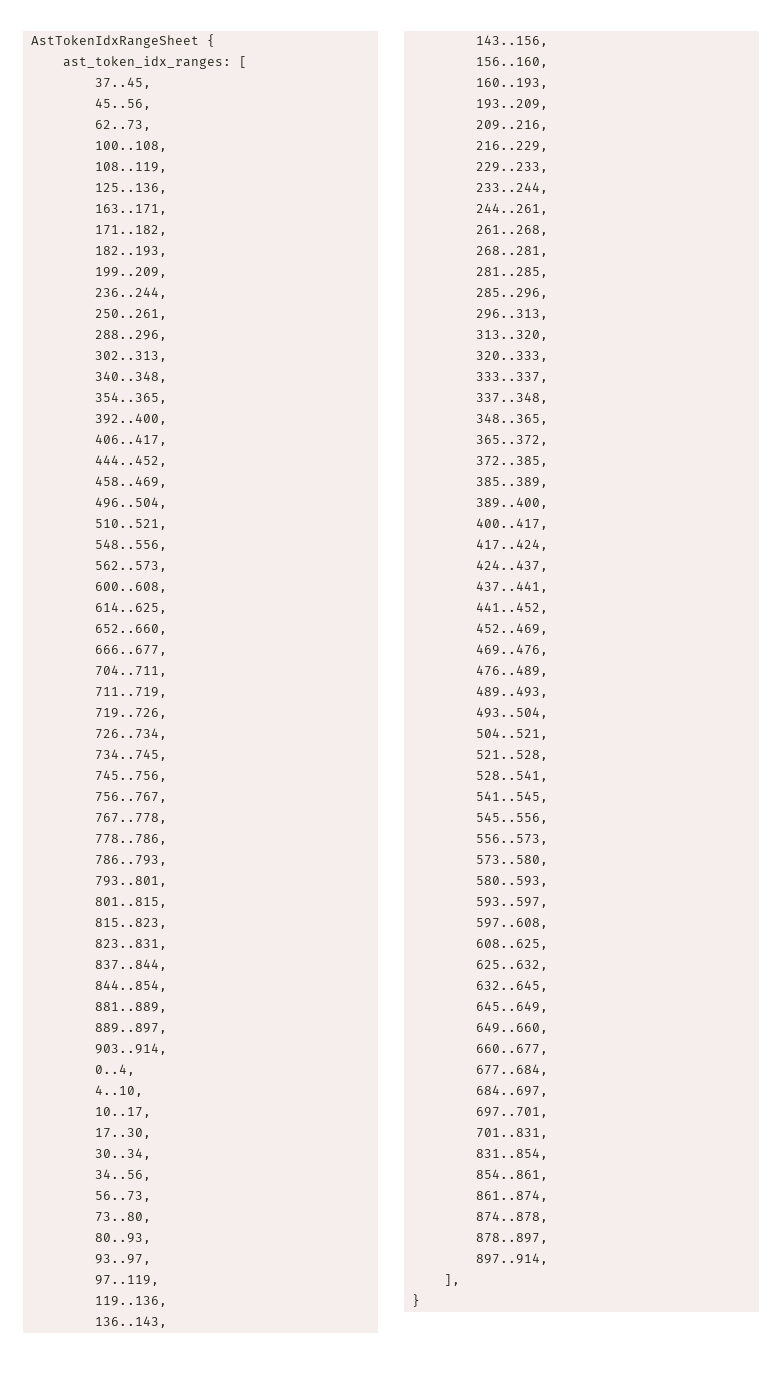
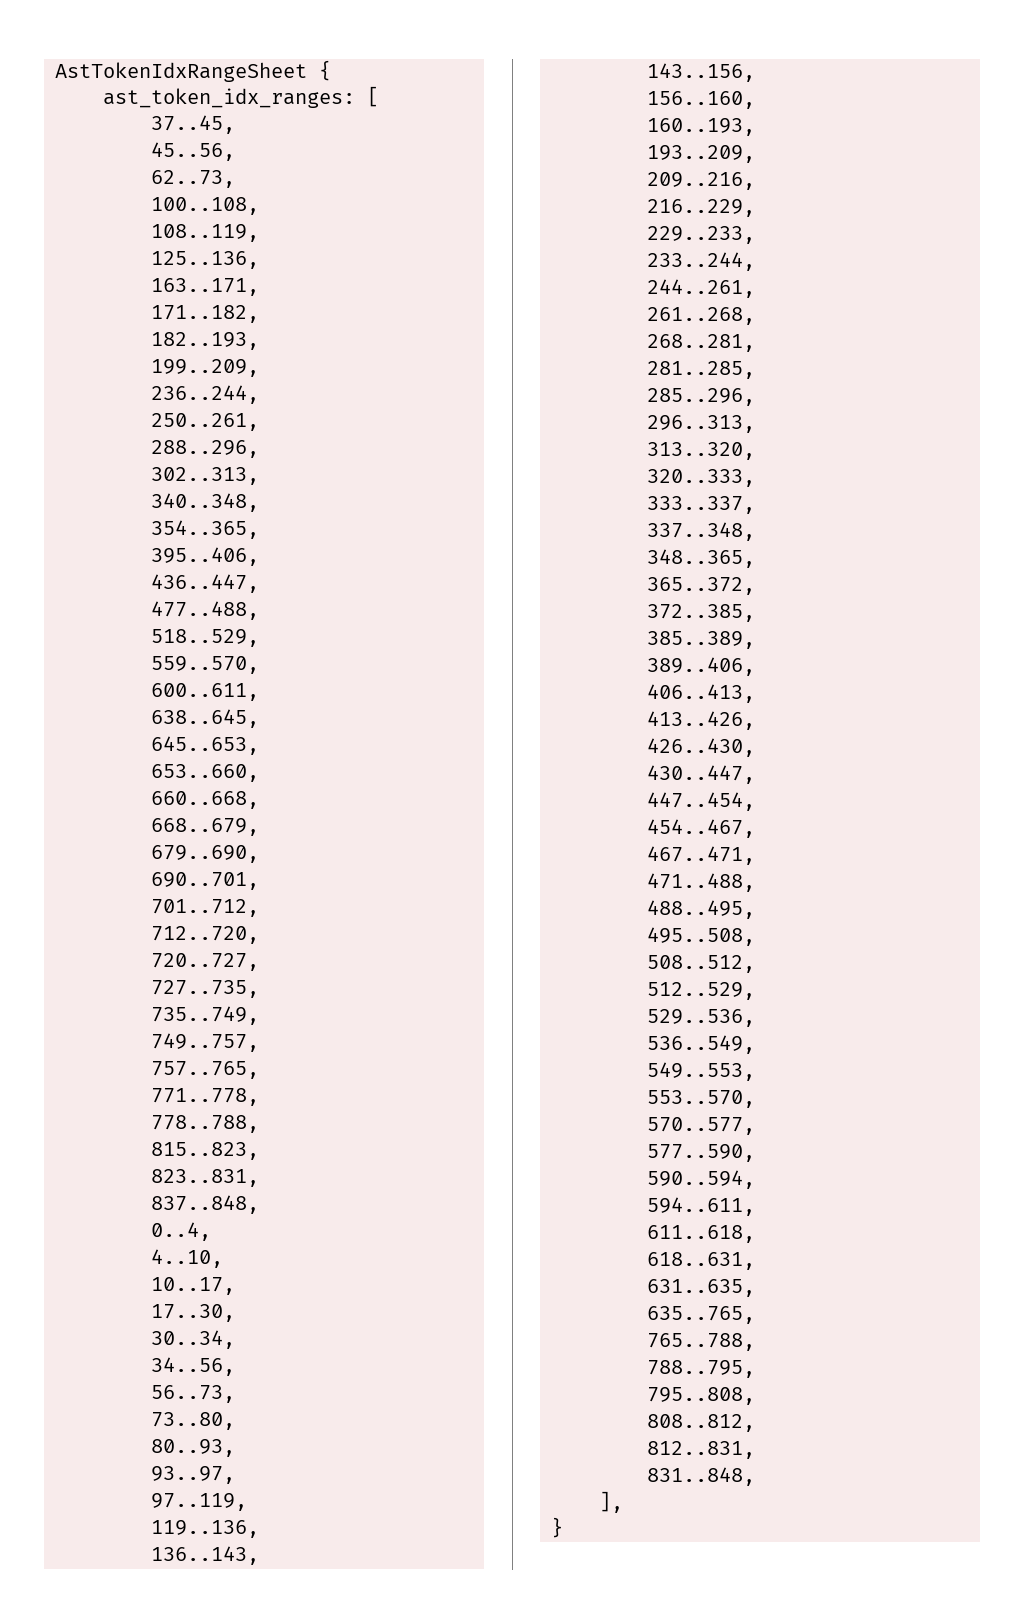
[94,413,167,425] [94,434,167,446] [94,455,167,467] [94,476,167,488] [94,497,167,509] [94,519,167,530] [94,539,167,551] [94,561,167,572] [94,582,167,593] [94,602,167,614] [94,624,167,635] [94,645,167,656] [94,665,167,677] [94,687,167,698] [94,708,167,719] [94,728,167,740] [94,749,167,761] [94,770,167,782] [94,792,167,803] [94,813,167,824] [94,834,167,845] [94,855,167,866] [94,876,167,887] [94,897,167,908] [94,918,167,929] [94,939,167,950] [94,959,167,971] [94,980,167,992] [94,1002,167,1013] [94,1023,167,1034] [94,1043,167,1055] 392..400, // 406..417, // 444..452, // 458..469, // 496..504, // 510..521, // 548..556, // 562..573, // 600..608, // 614..625, // 652..660, // 666..677, // 704..711, // 711..719, // 719..726, // 726..734, // 734..745, // 745..756, // 756..767, // 767..778, // 778..786, // 786..793, // 793..801, // 801..815, // 815..823, // 823..831, // 837..844, // 844..854, // 881..889, // 889..897, // 903..914, -> [151,547,260,566] [151,574,260,593] [151,601,260,620] [151,629,260,647] [151,656,260,674] [151,683,260,701] [151,709,260,728] [151,736,260,755] [151,764,260,782] [151,791,260,809] [151,818,260,836] [151,845,260,863] [151,872,260,890] [151,899,260,917] [151,926,260,944] [151,953,260,971] [151,980,260,998] [151,1006,260,1025] [151,1033,260,1052] [151,1061,260,1079] [151,1088,260,1106] [151,1115,260,1133] [151,1142,260,1160] [151,1169,260,1187] [151,1195,260,1214] 395..406, // 436..447, // 477..488, // 518..529, // 559..570, // 600..611, // 638..645, // 645..653, // 653..660, // 660..668, // 668..679, // 679..690, // 690..701, // 701..712, // 712..720, // 720..727, // 727..735, // 735..749, // 749..757, // 757..765, // 771..778, // 778..788, // 815..823, // 823..831, // 837..848,
[475,497,548,509] [475,518,548,530] [475,539,548,551] [475,560,548,572] [475,581,548,593] [475,602,548,614] [475,623,548,635] [475,644,548,656] [475,665,548,677] [475,686,548,698] [475,707,548,719] [475,728,548,740] [475,750,548,761] [475,770,548,782] [475,791,548,803] [475,812,548,824] [475,834,548,845] [475,855,548,866] [475,876,548,887] [475,897,548,908] [475,918,548,929] [475,939,548,950] [475,960,548,971] [475,980,548,992] [475,1001,548,1013] [475,1022,548,1034] [475,1044,548,1055] [475,1064,548,1076] [475,1085,548,1097] [475,1107,548,1118] [475,1128,548,1139] [475,1148,548,1160] [475,1169,548,1181] [475,1190,548,1202] [475,1211,548,1223] [475,1233,548,1244] [475,1253,548,1265] 389..400, // 400..417, // 417..424, // 424..437, // 437..441, // 441..452, // 452..469, // 469..476, // 476..489, // 489..493, // 493..504, // 504..521, // 521..528, // 528..541, // 541..545, // 545..556, // 556..573, // 573..580, // 580..593, // 593..597, // 597..608, // 608..625, // 625..632, // 632..645, // 645..649, // 649..660, // 660..677, // 677..684, // 684..697, // 697..701, // 701..831, // 831..854, // 854..861, // 861..874, // 874..878, // 878..897, // 897..914, -> [647,657,756,676] [647,684,756,703] [647,711,756,730] [647,738,756,757] [647,765,756,784] [647,792,756,811] [647,819,756,838] [647,846,756,865] [647,873,756,892] [647,900,756,919] [647,927,756,946] [647,955,756,973] [647,982,756,1000] [647,1009,756,1027] [647,1035,756,1054] [647,1062,756,1081] [647,1090,756,1108] [647,1117,756,1135] [647,1144,756,1162] [647,1170,756,1189] [647,1197,756,1216] [647,1225,756,1243] [647,1252,756,1270] [647,1279,756,1297] [647,1306,756,1324] [647,1333,756,1351] [647,1360,756,1378] [647,1387,756,1405] [647,1414,756,1432] [647,1441,756,1459] [647,1467,756,1486] 389..406, // 406..413, // 413..426, // 426..430, // 430..447, // 447..454, // 454..467, // 467..471, // 471..488, // 488..495, // 495..508, // 508..512, // 512..529, // 529..536, // 536..549, // 549..553, // 553..570, // 570..577, // 577..590, // 590..594, // 594..611, // 611..618, // 618..631, // 631..635, // 635..765, // 765..788, // 788..795, // 795..808, // 808..812, // 812..831, // 831..848,

